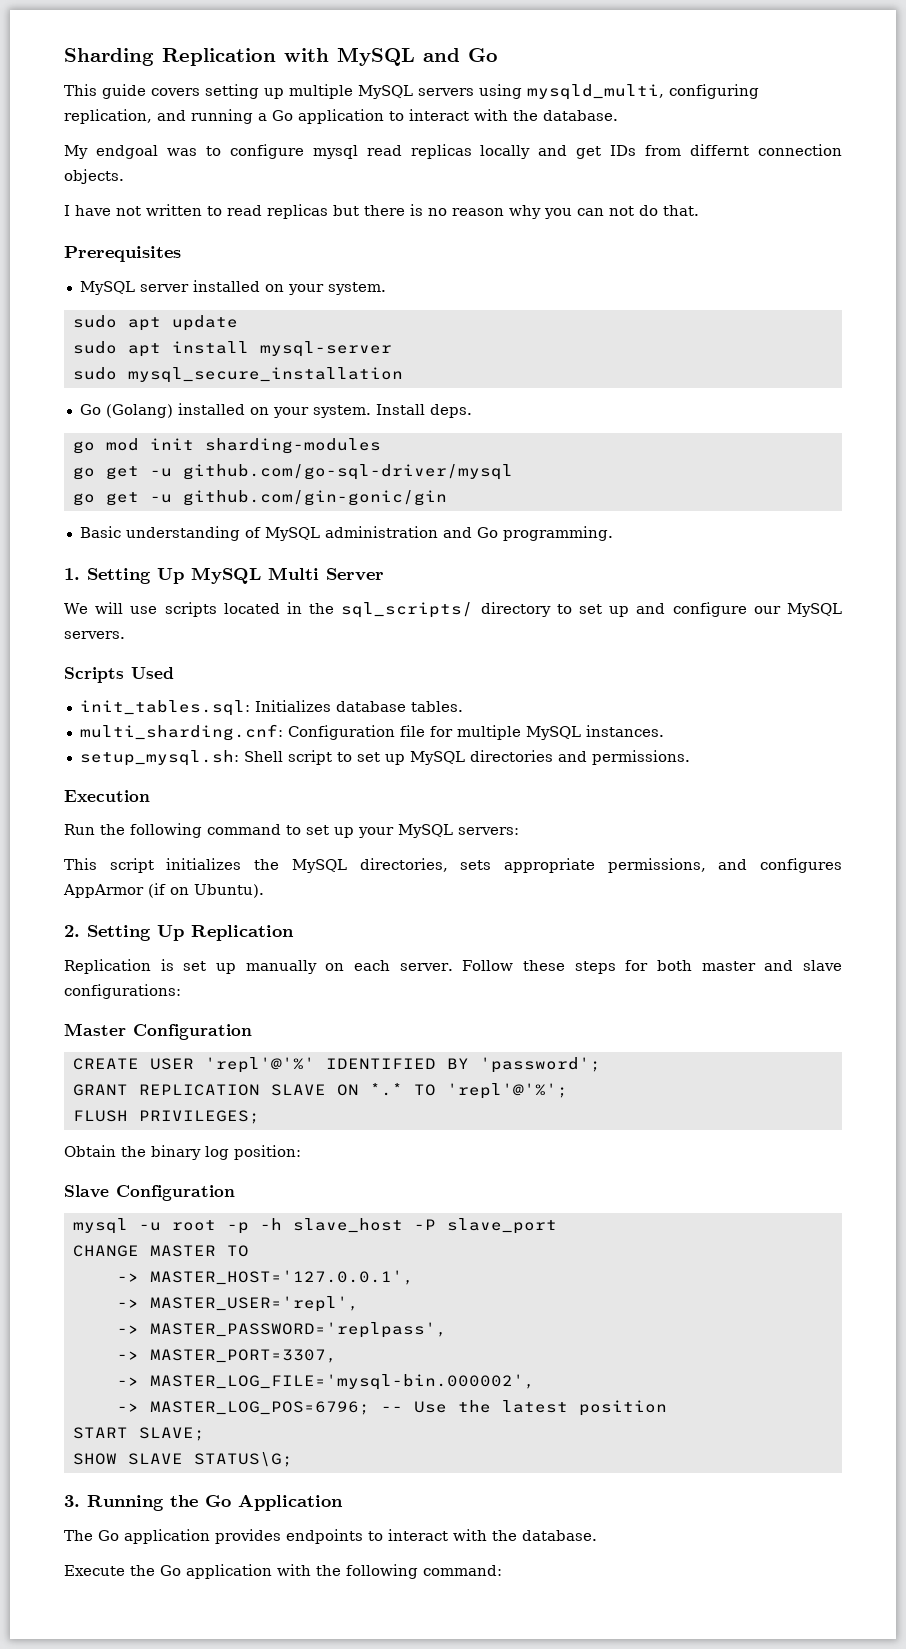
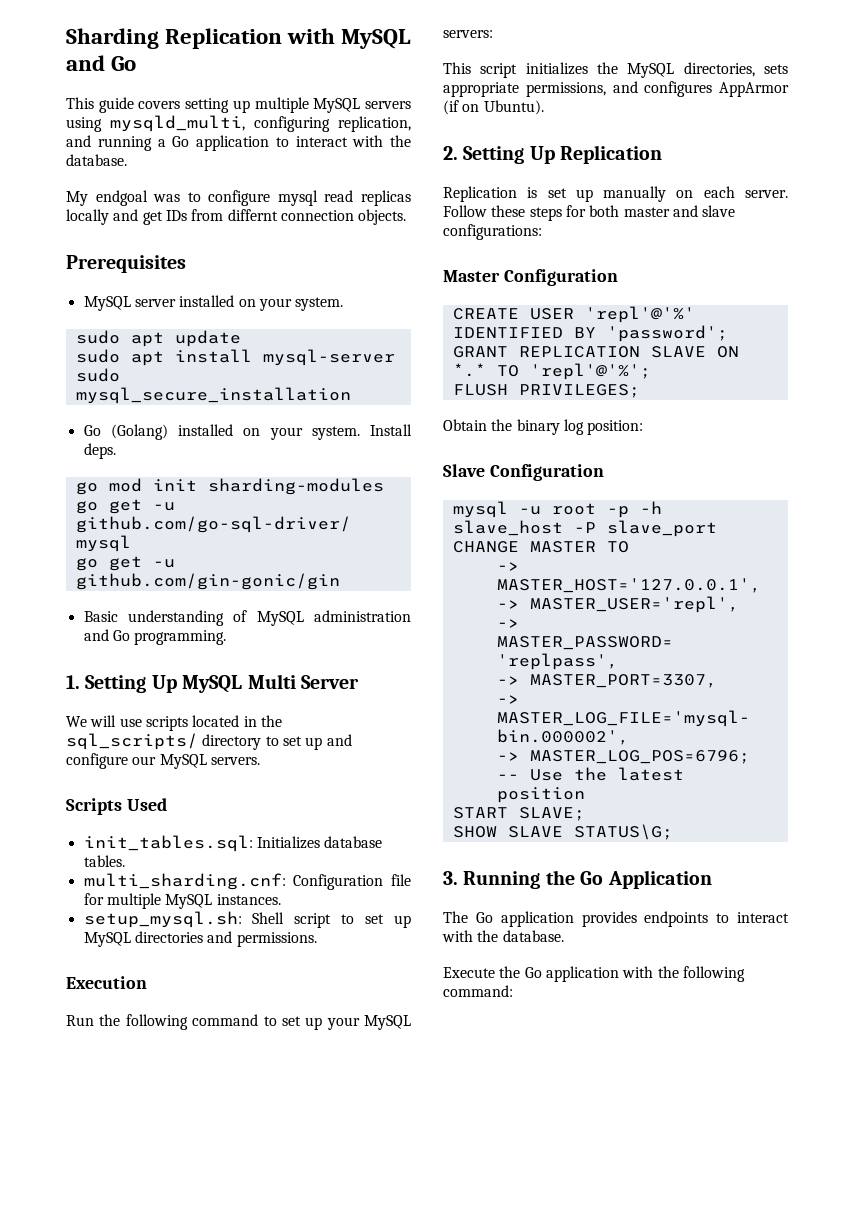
[64,204,699,219] // I have not written to read replicas but there is no reason why you can not do that. -> (407, 217) none

